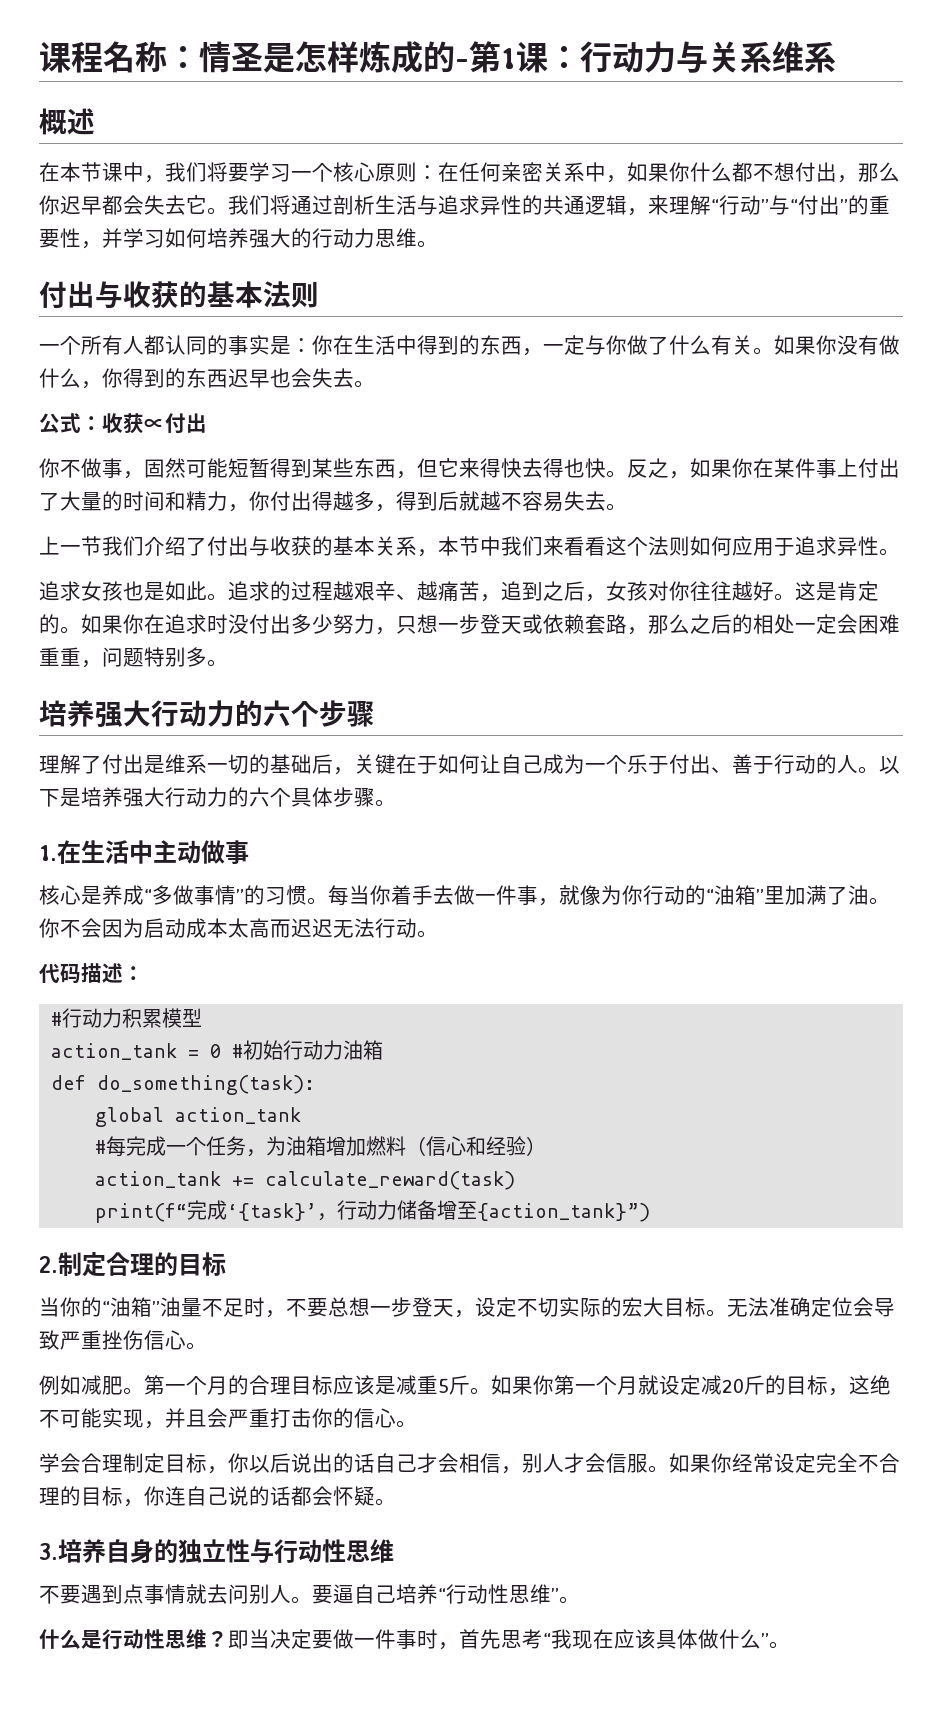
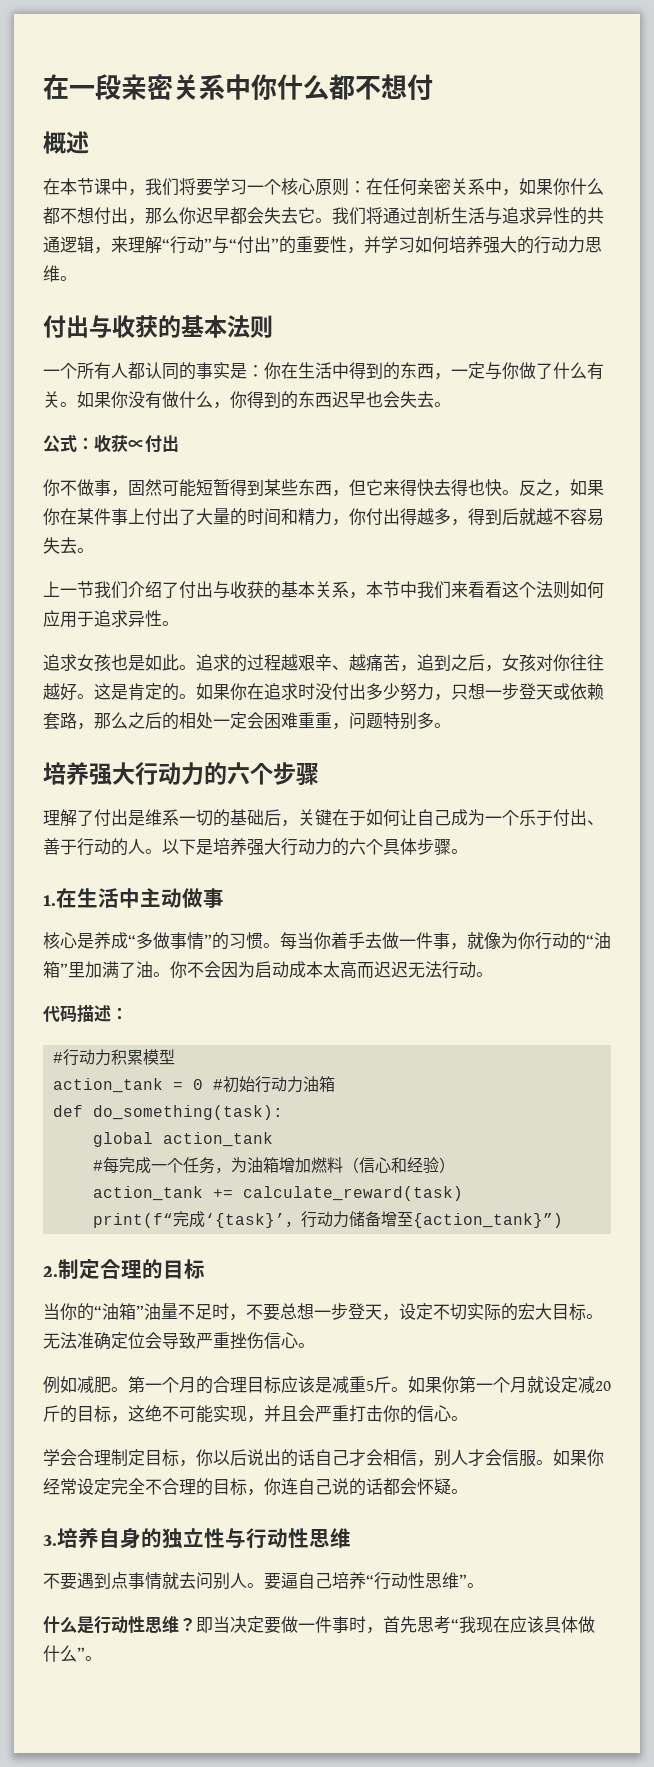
[39,41,836,73] 课程名称：情圣是怎样炼成的-第1课：行动力与关系维系 -> [43,74,433,101] 在一段亲密关系中你什么都不想付

